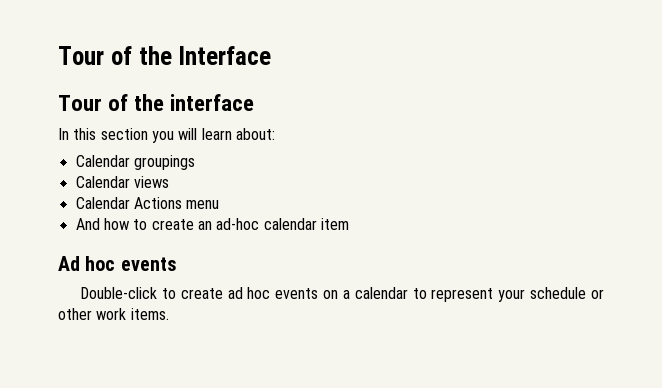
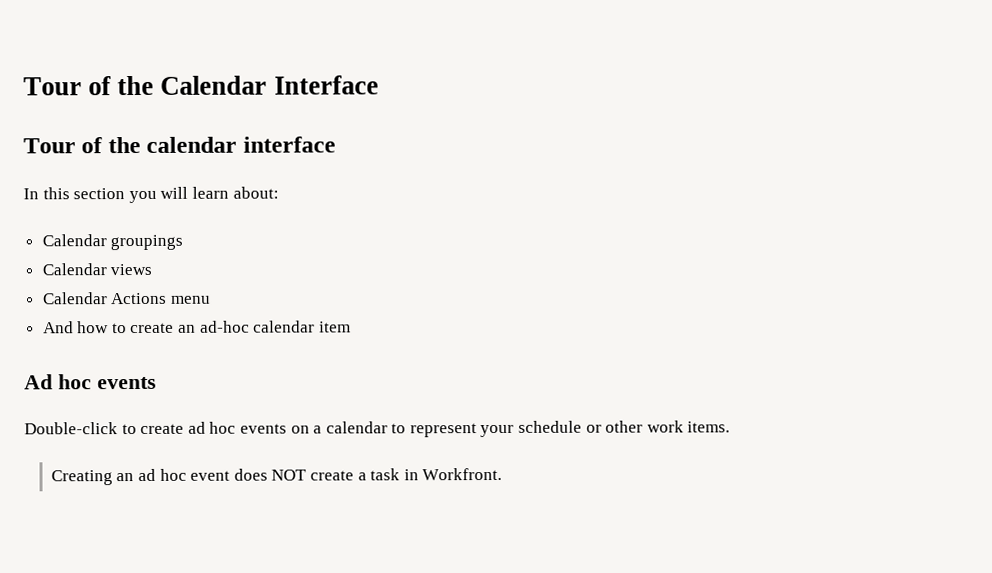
[58,46,172,65] Tour of the -> [23,75,268,96] Tour of the Calendar
(165, 102) none -> [146,136,238,153] calendar
(169, 314) none -> [50,467,503,486] // Creating an ad hoc event does NOT create a task in Workfront.

